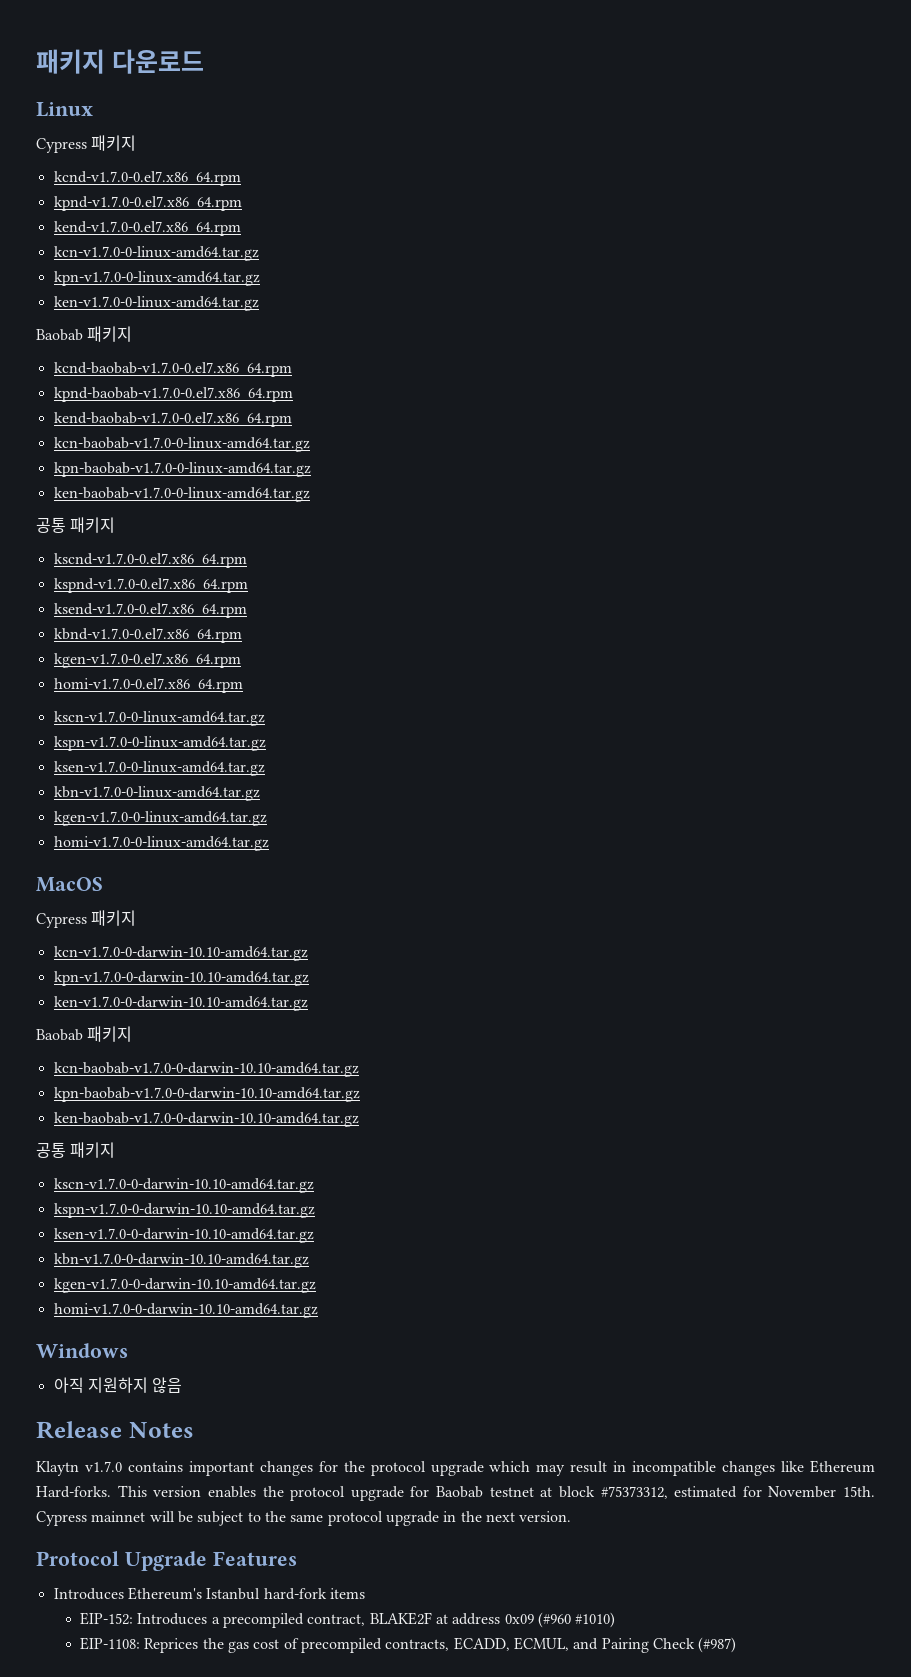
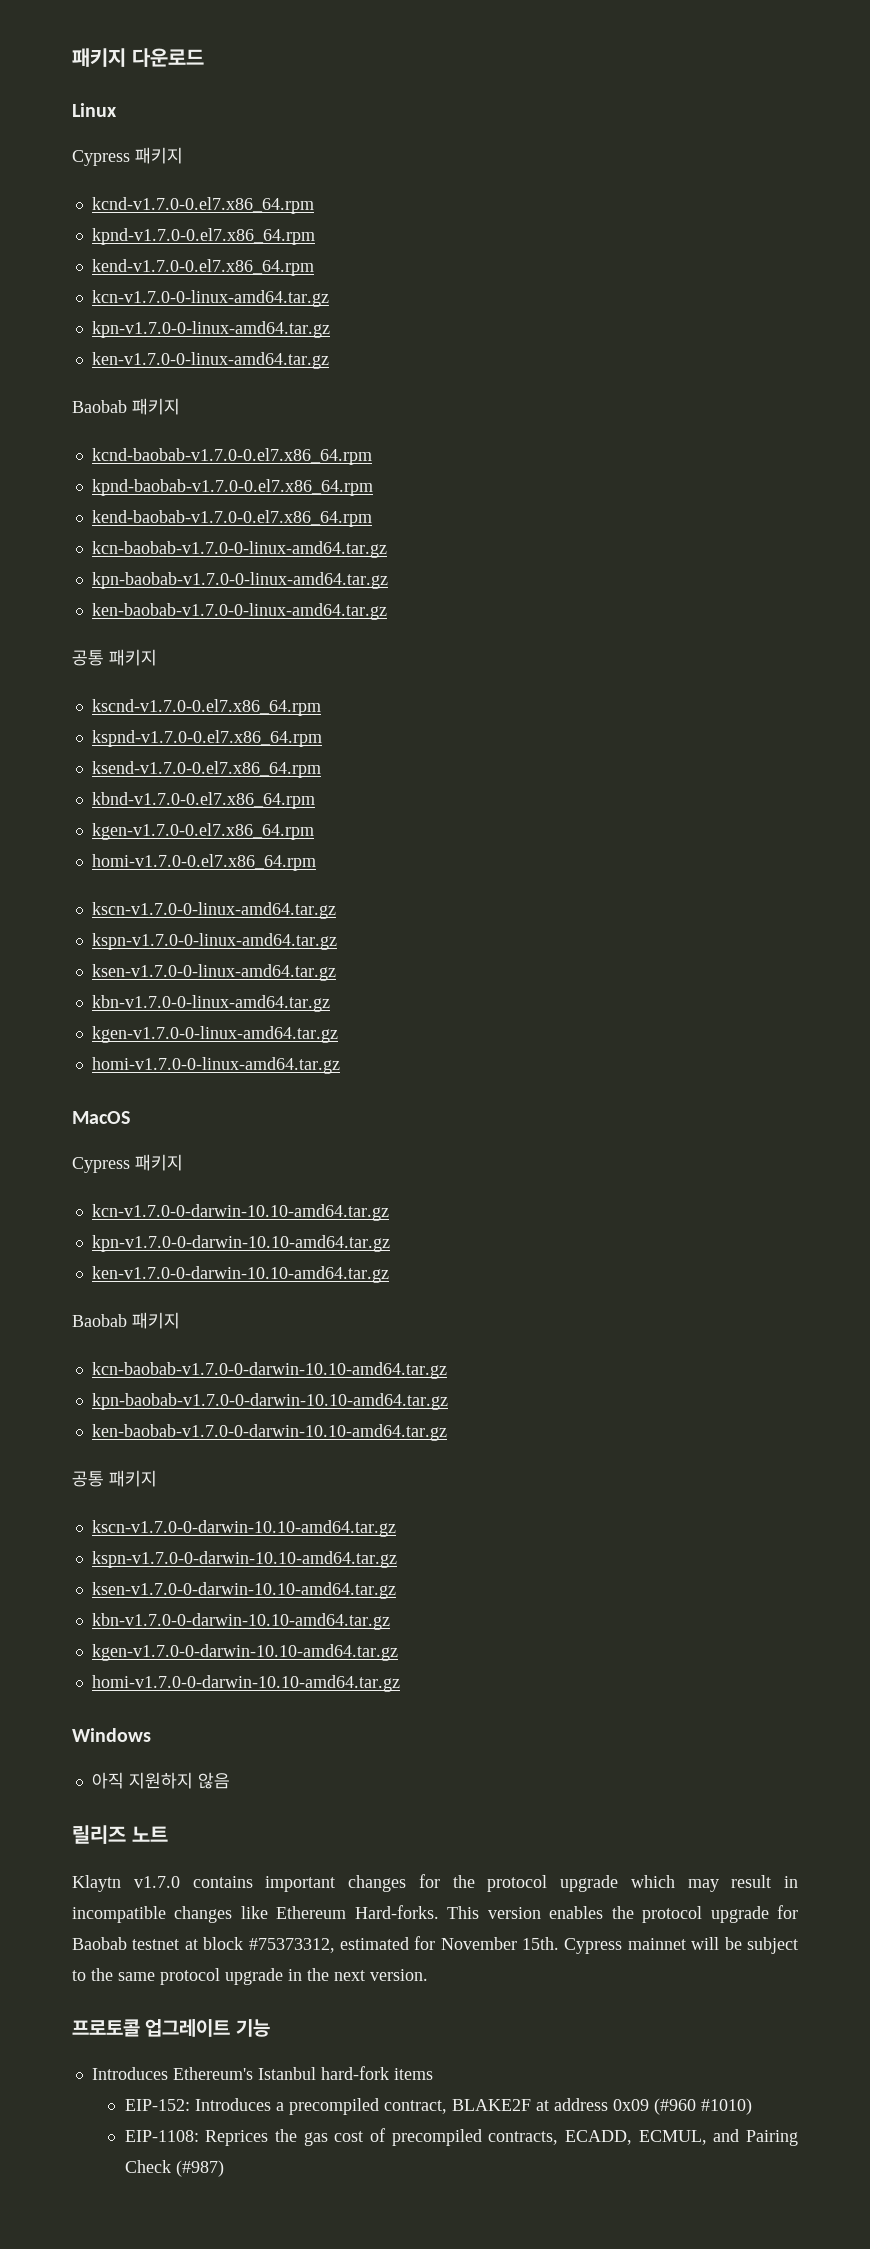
[36,1421,194,1439] Release Notes -> [72,1825,168,1844] 릴리즈 노트
[36,1551,297,1571] Protocol Upgrade Features -> [72,2019,270,2037] 프로토콜 업그레이트 기능

